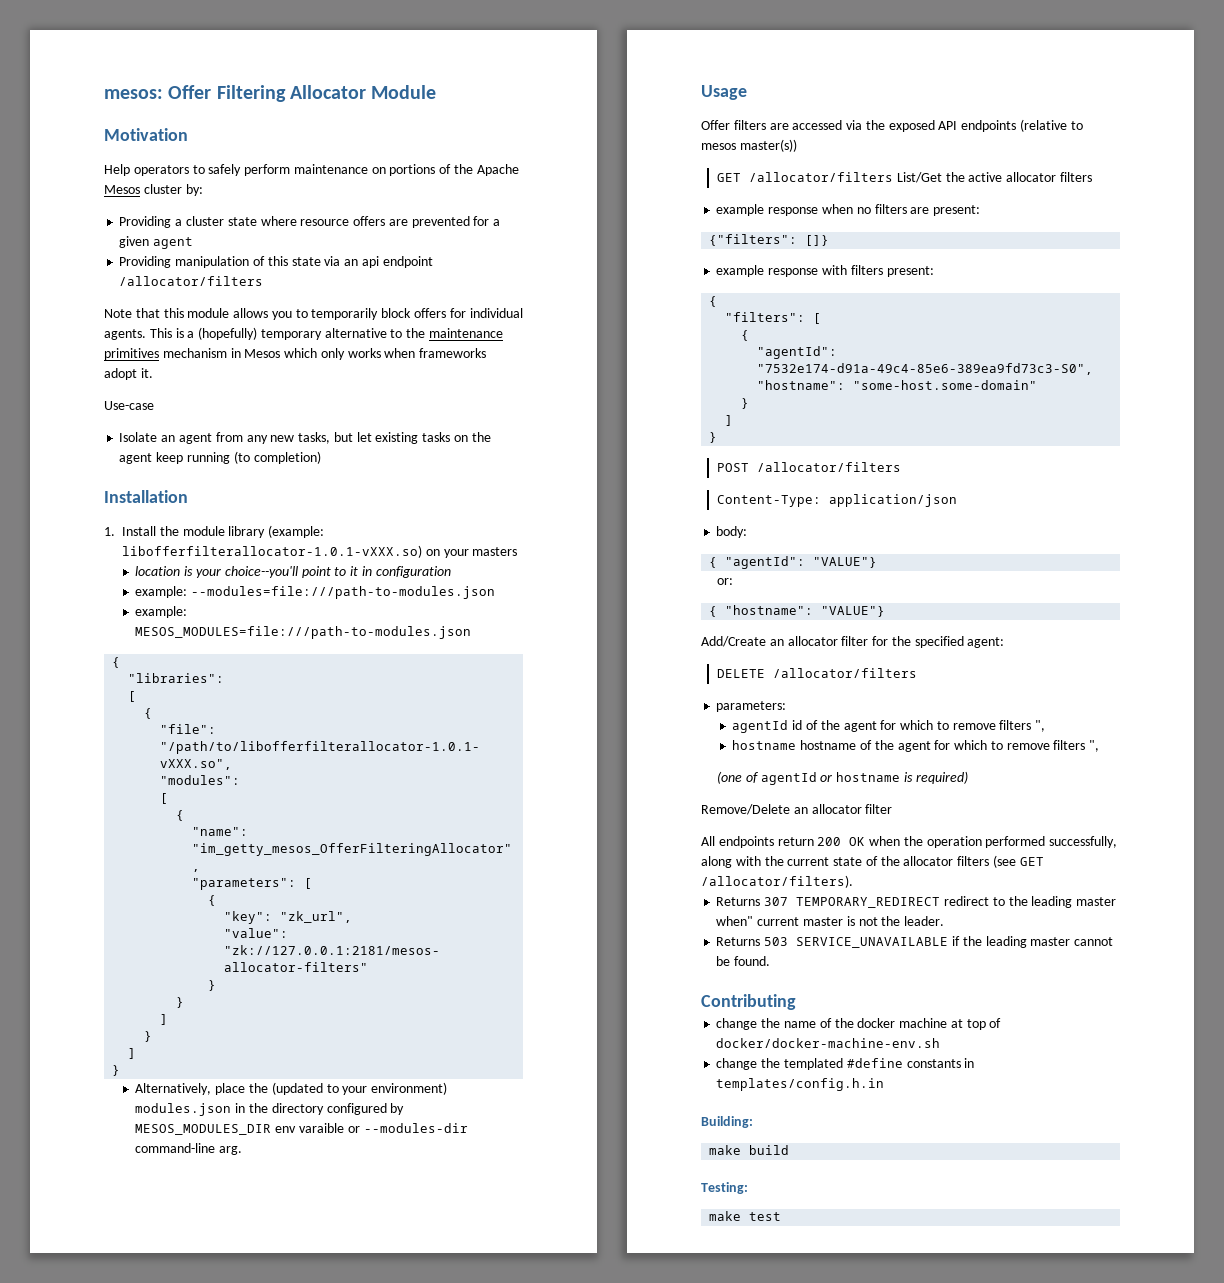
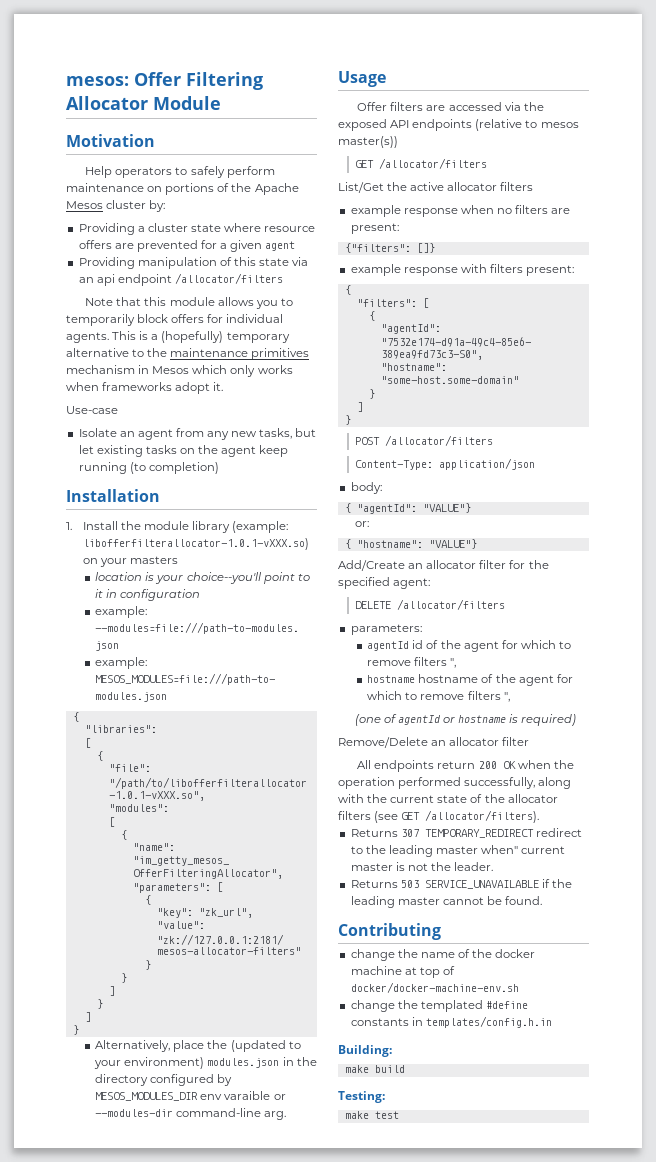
(893, 177) none -> (487, 163) //

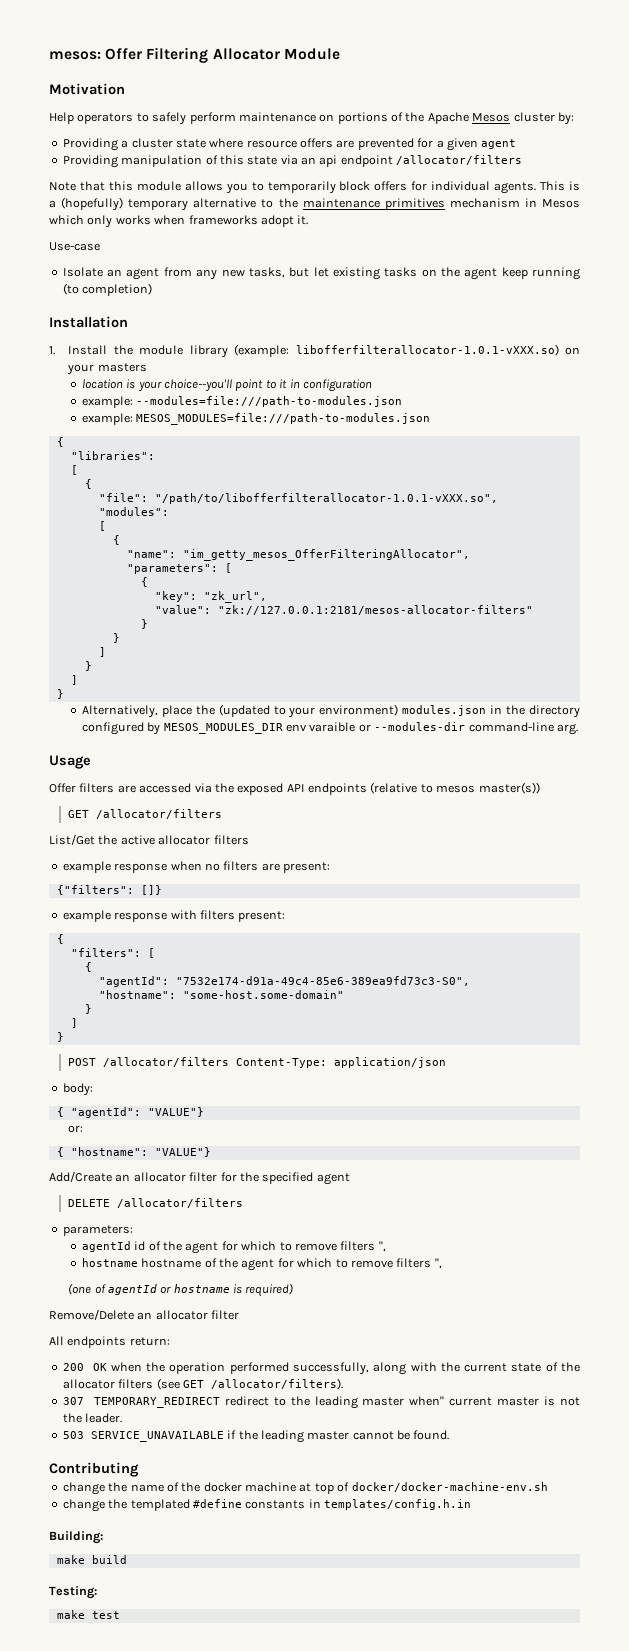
(493, 440) // -> (230, 1062) none
[393,578,431,589] agent: -> [316,1173,350,1185] agent
[437,761,476,769] return -> [129,1337,170,1346] return: //
[350,829,398,837] Returns -> (343, 1384) none
[350,880,398,888] Returns -> (123, 1418) none

